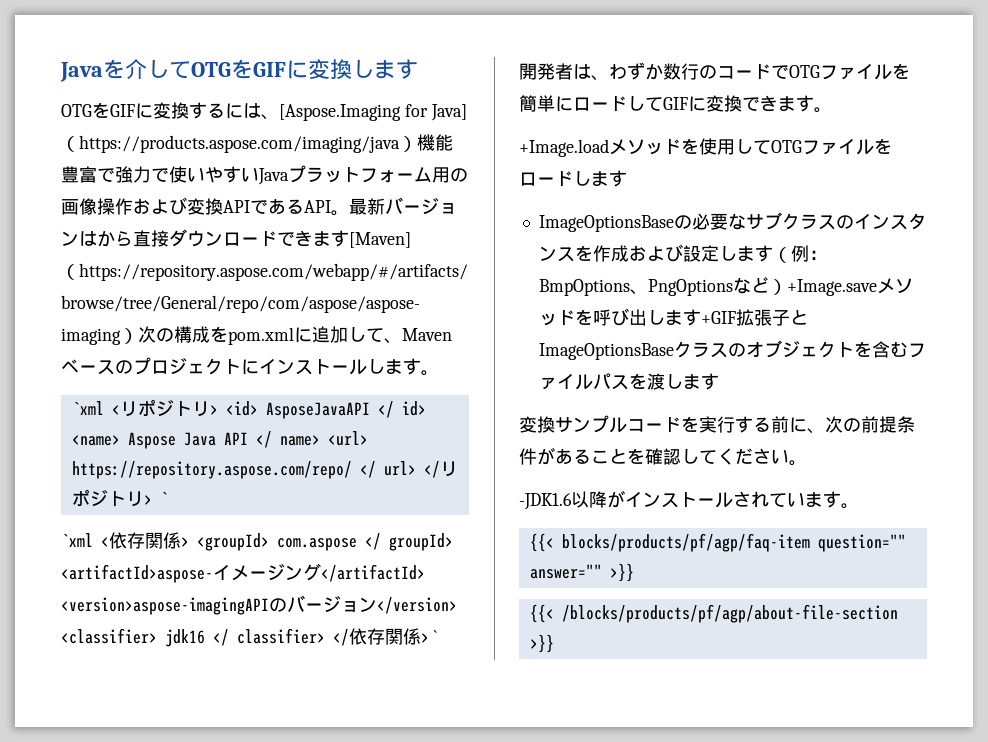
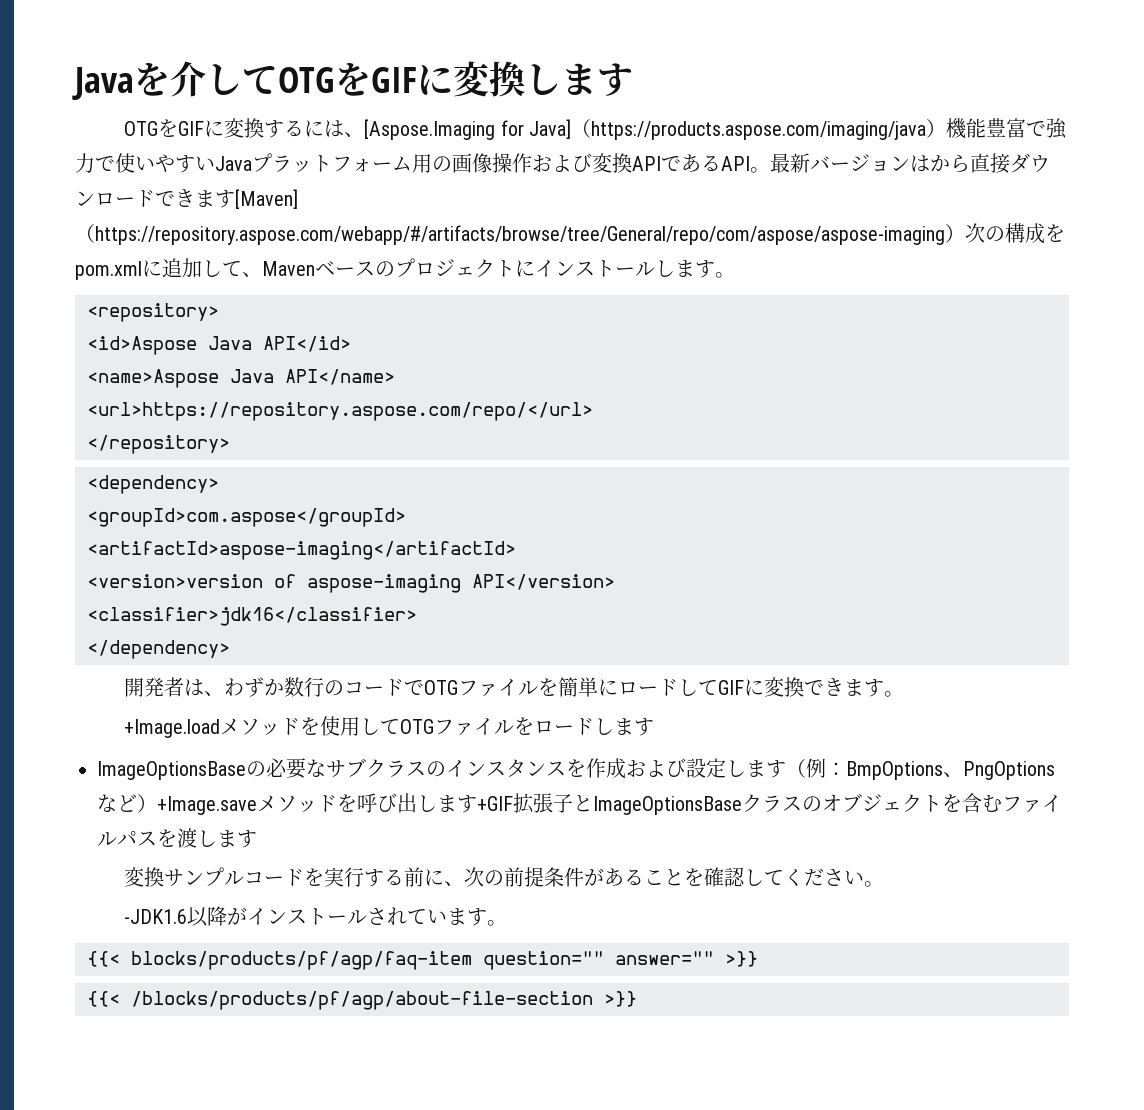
[71,399,426,419] [71,431,368,449] [71,461,458,479] [71,489,168,507] [61,532,453,551] [61,563,425,583] [61,595,457,615] [61,628,437,647] `xml <リポジトリ> <id> AsposeJavaAPI </ id> <name> Aspose Java API </ name> <url> https://repository.aspose.com/repo/ </ url> </リポジトリ> ` // `xml <依存関係> <groupId> com.aspose </ groupId> <artifactId>aspose-イメージング</artifactId> <version>aspose-imagingAPIのバージョン</version> <classifier> jdk16 </ classifier> </依存関係> ` -> [87,303,219,322] [87,336,351,355] [87,369,395,388] [87,402,593,421] [87,435,230,454] [87,475,219,494] [87,508,406,527] [87,541,516,560] [87,574,615,593] [87,607,417,626] [87,640,230,659] <repository> // <id>Aspose Java API</id> // <name>Aspose Java API</name> // <url>https://repository.aspose.com/repo/</url> // </repository> // <dependency> // <groupId>com.aspose</groupId> // <artifactId>aspose-imaging</artifactId> // <version>version of aspose-imaging API</version> // <classifier>jdk16</classifier> // </dependency>

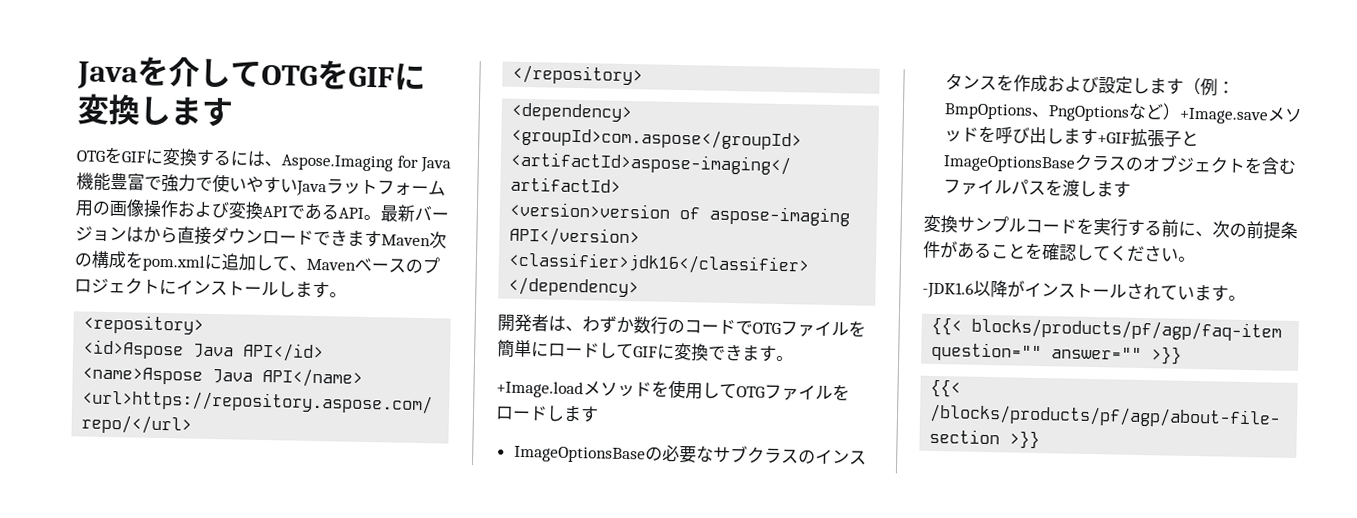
[364,119,947,140] [Aspose.Imaging for Java]（https://products.aspose.com/imaging/java） -> [281,154,452,173] Aspose.Imaging for Java
[252,153,272,172] プ -> (327, 188) none
[235,189,298,209] [75,224,965,245] [Maven]（https://repository.aspose.com/webapp/#/artifacts/browse/tree/General/repo/com/aspose/aspose-imaging） -> [381,234,431,247] Maven

